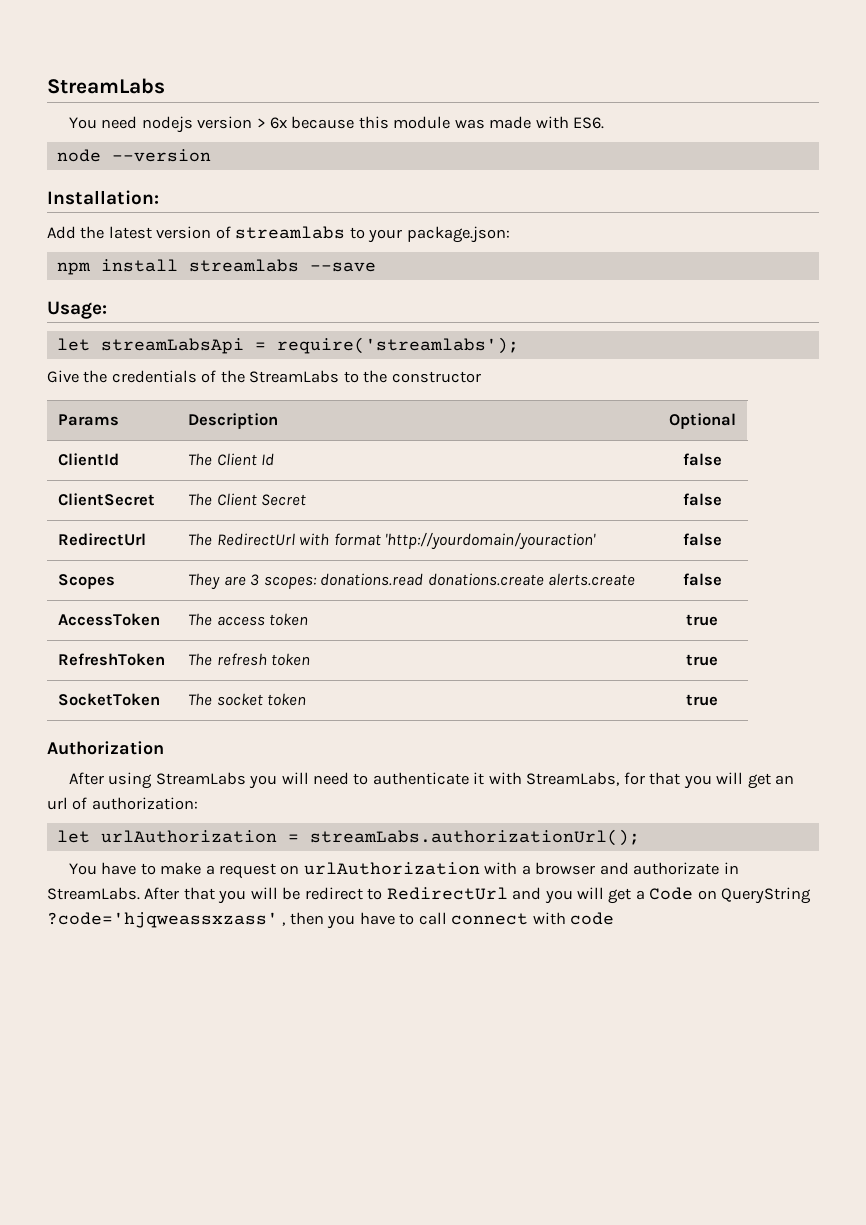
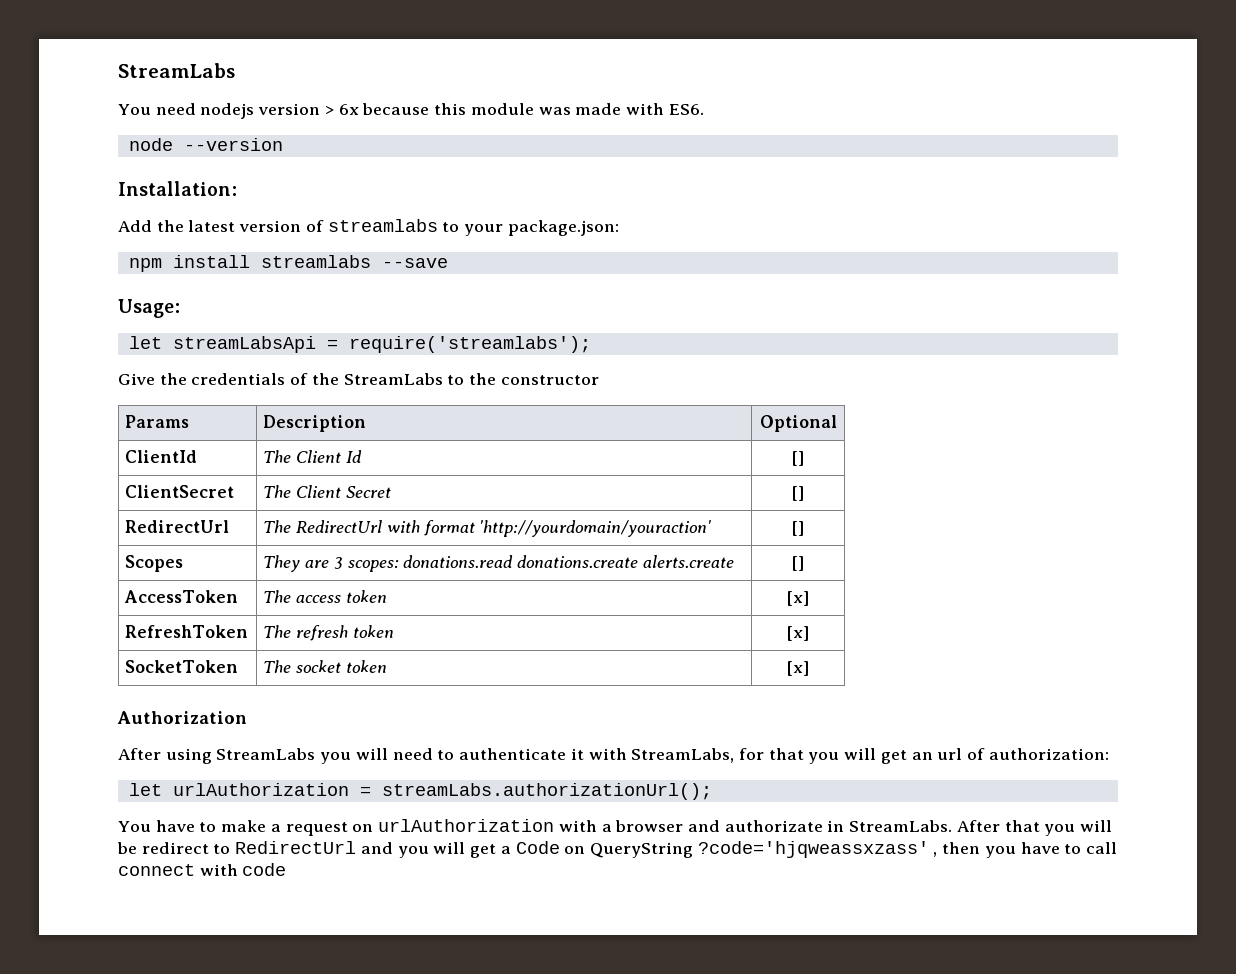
[682,453,722,466] false -> [792,451,804,466] []
[682,493,722,506] false -> [792,486,804,501] []
[682,533,722,546] false -> [792,521,804,536] []
[682,573,722,586] false -> [792,556,804,571] []
[686,614,718,626] true -> [787,591,809,606] [x]
[686,654,718,666] true -> [787,626,809,641] [x]
[686,694,718,706] true -> [787,661,809,676] [x]

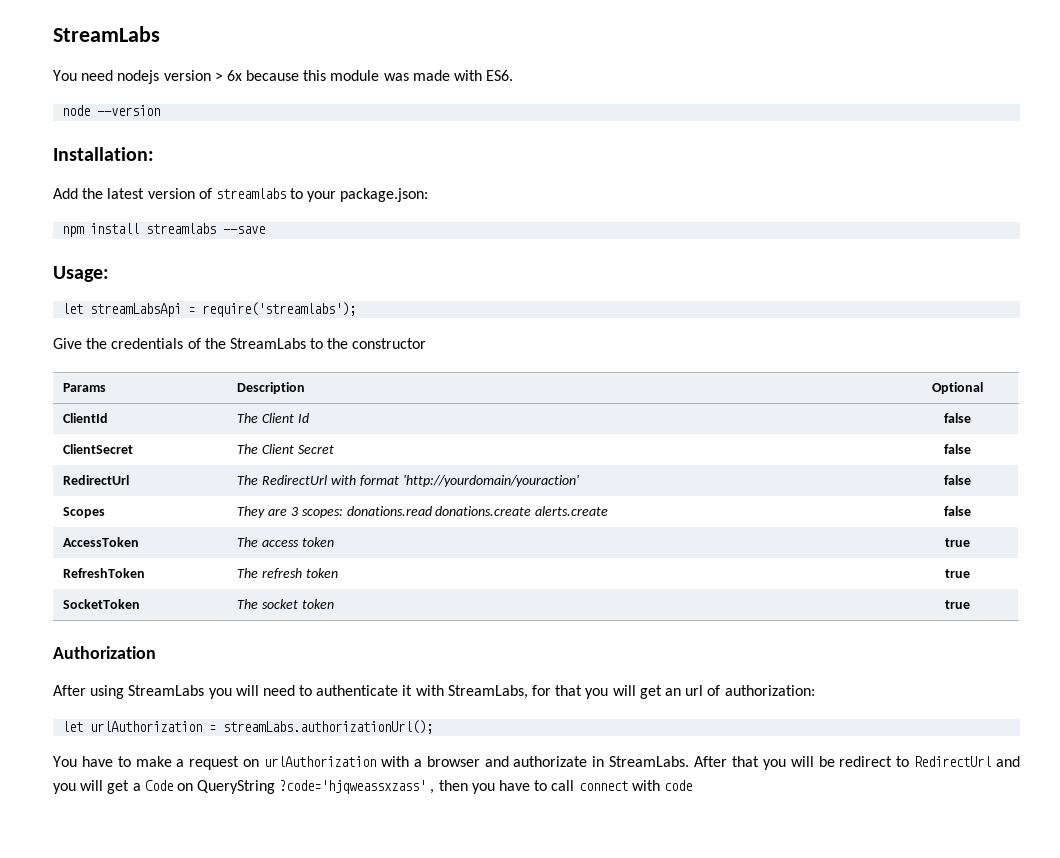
[792,451,804,466] [] -> [944,413,971,423] false
[792,486,804,501] [] -> [944,444,971,454] false
[792,521,804,536] [] -> [944,475,971,485] false
[792,556,804,571] [] -> [944,506,971,516] false
[787,591,809,606] [x] -> [945,538,970,547] true
[787,626,809,641] [x] -> [945,569,970,578] true
[787,661,809,676] [x] -> [945,600,970,609] true

